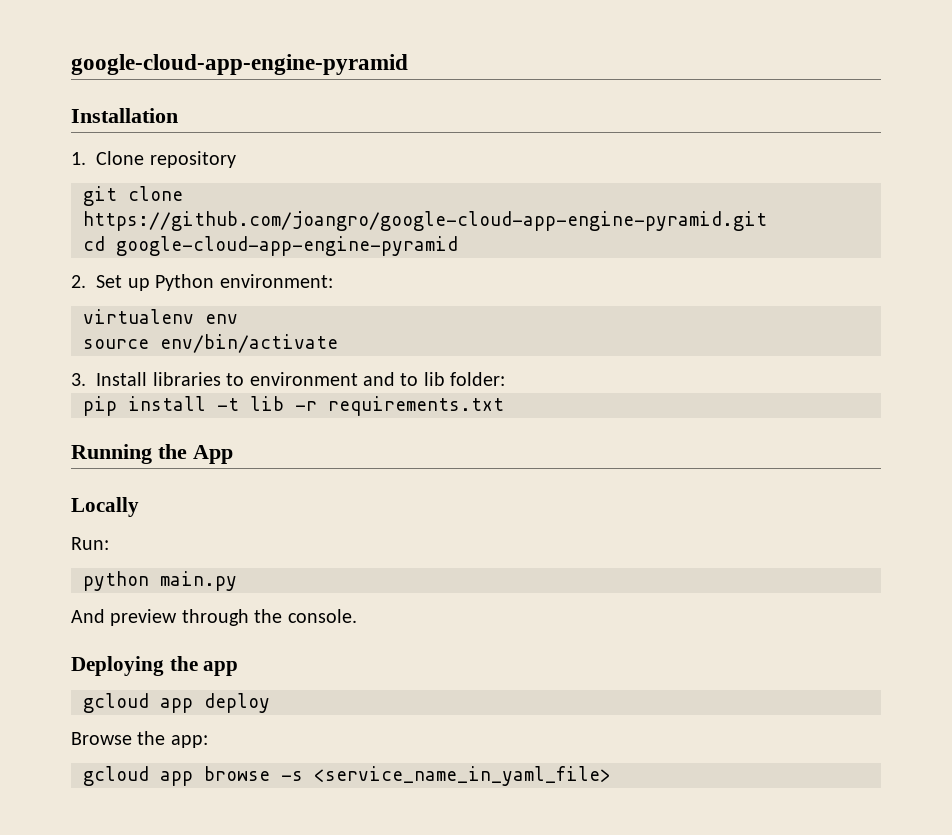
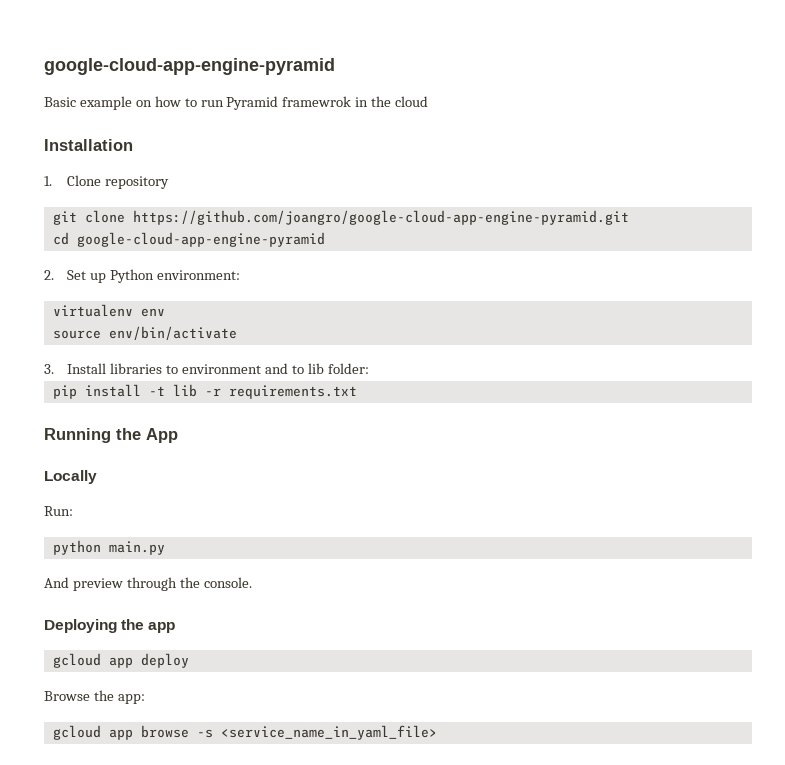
[71,54,408,75] google-cloud-app-engine-pyramid -> [44,58,335,75] [44,96,429,110] google-cloud-app-engine-pyramid // Basic example on how to run Pyramid framewrok in the cloud

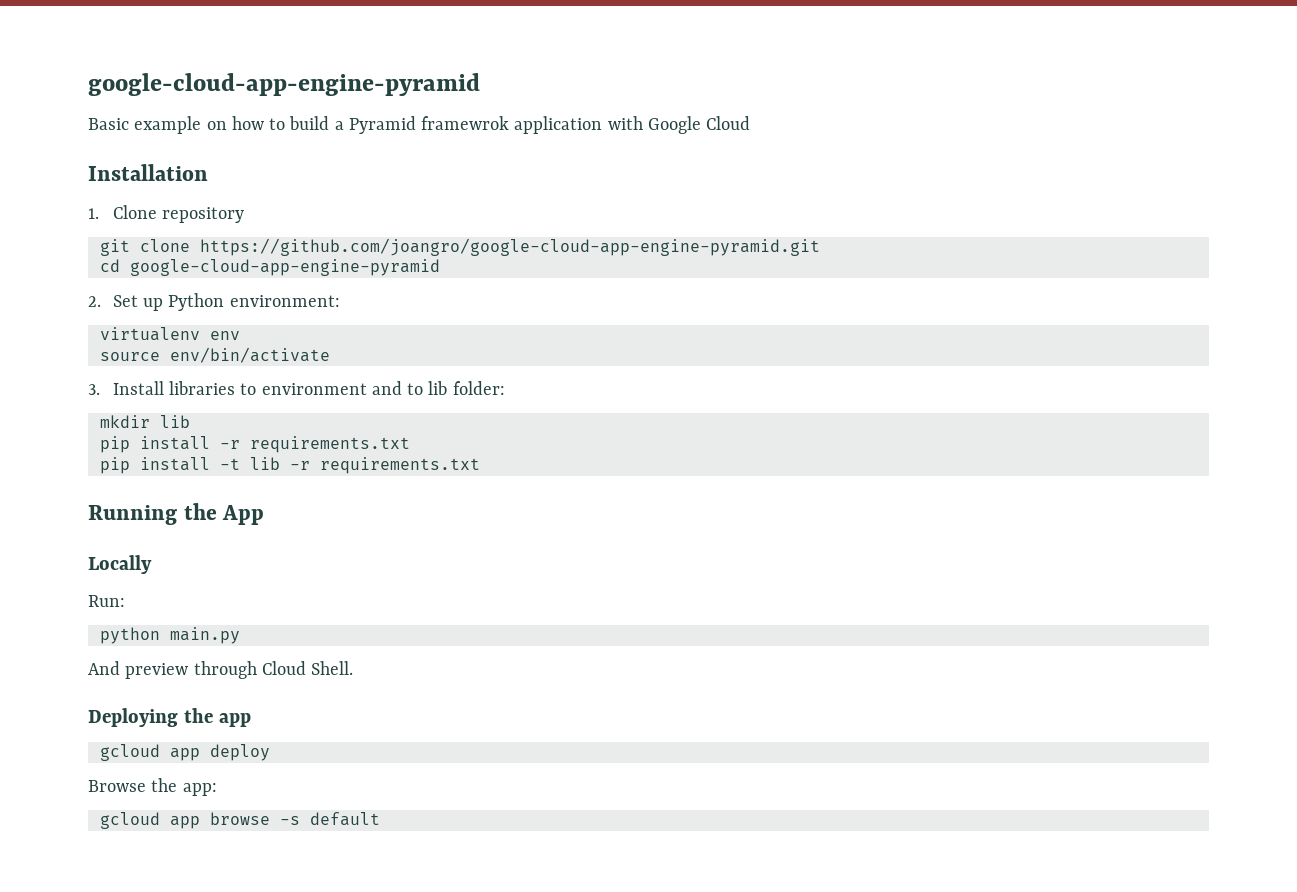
[200,96,429,110] run Pyramid framewrok in the cloud -> [289,116,751,134] build a Pyramid framewrok application with Google Cloud
(369, 368) none -> [99,415,190,428] [99,436,410,453] // mkdir lib // pip install -r requirements.txt
[179,577,252,588] the console. -> [261,661,354,675] Cloud Shell.
[220,725,437,740] <service_name_in_yaml_file> -> [309,812,380,826] default

